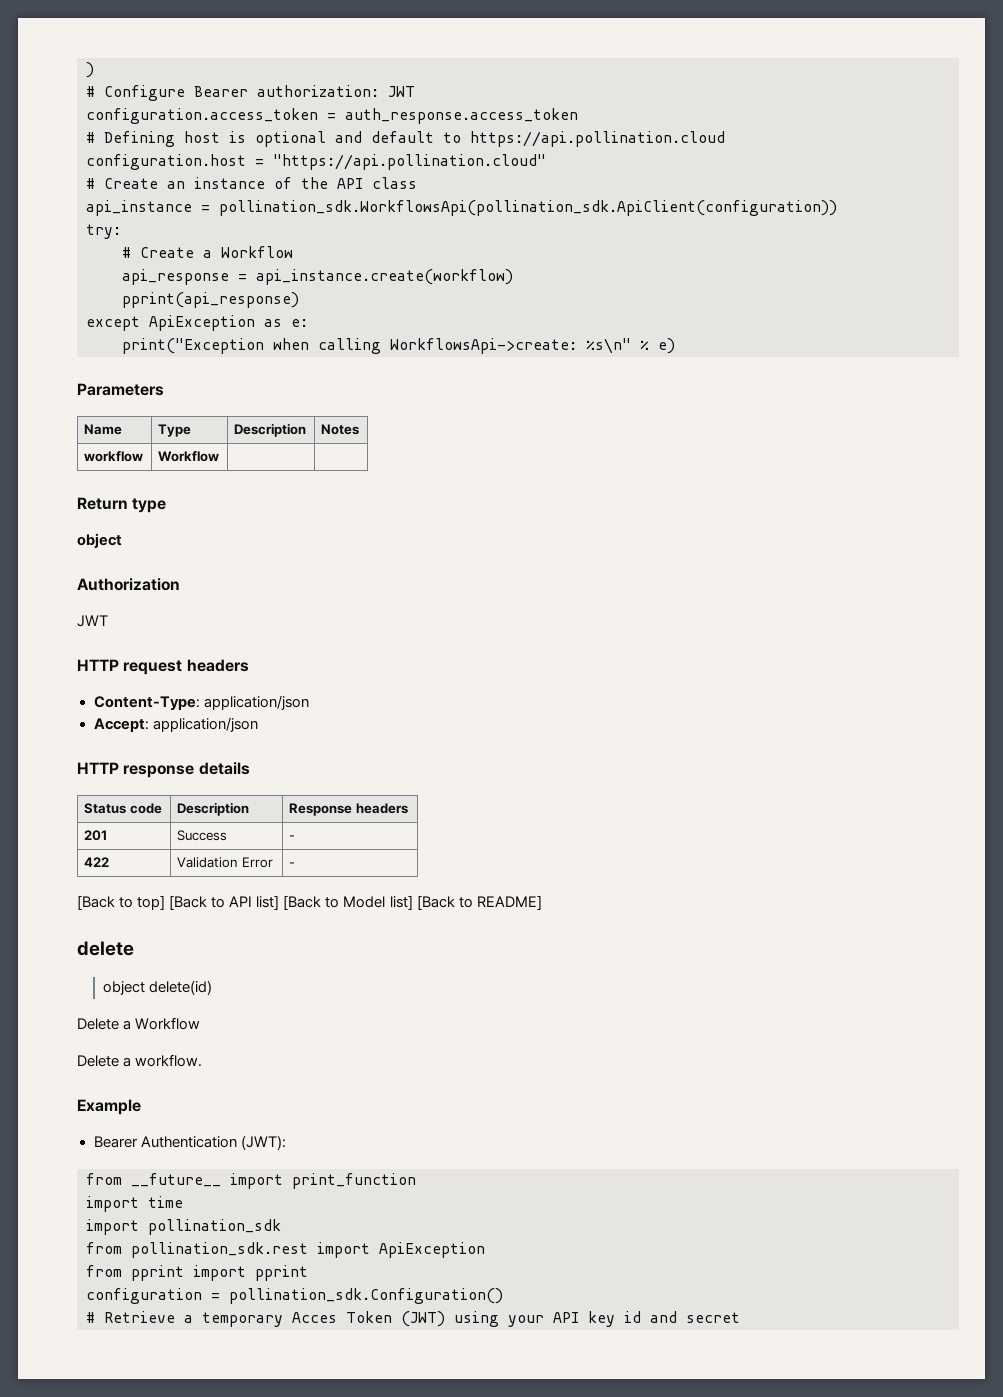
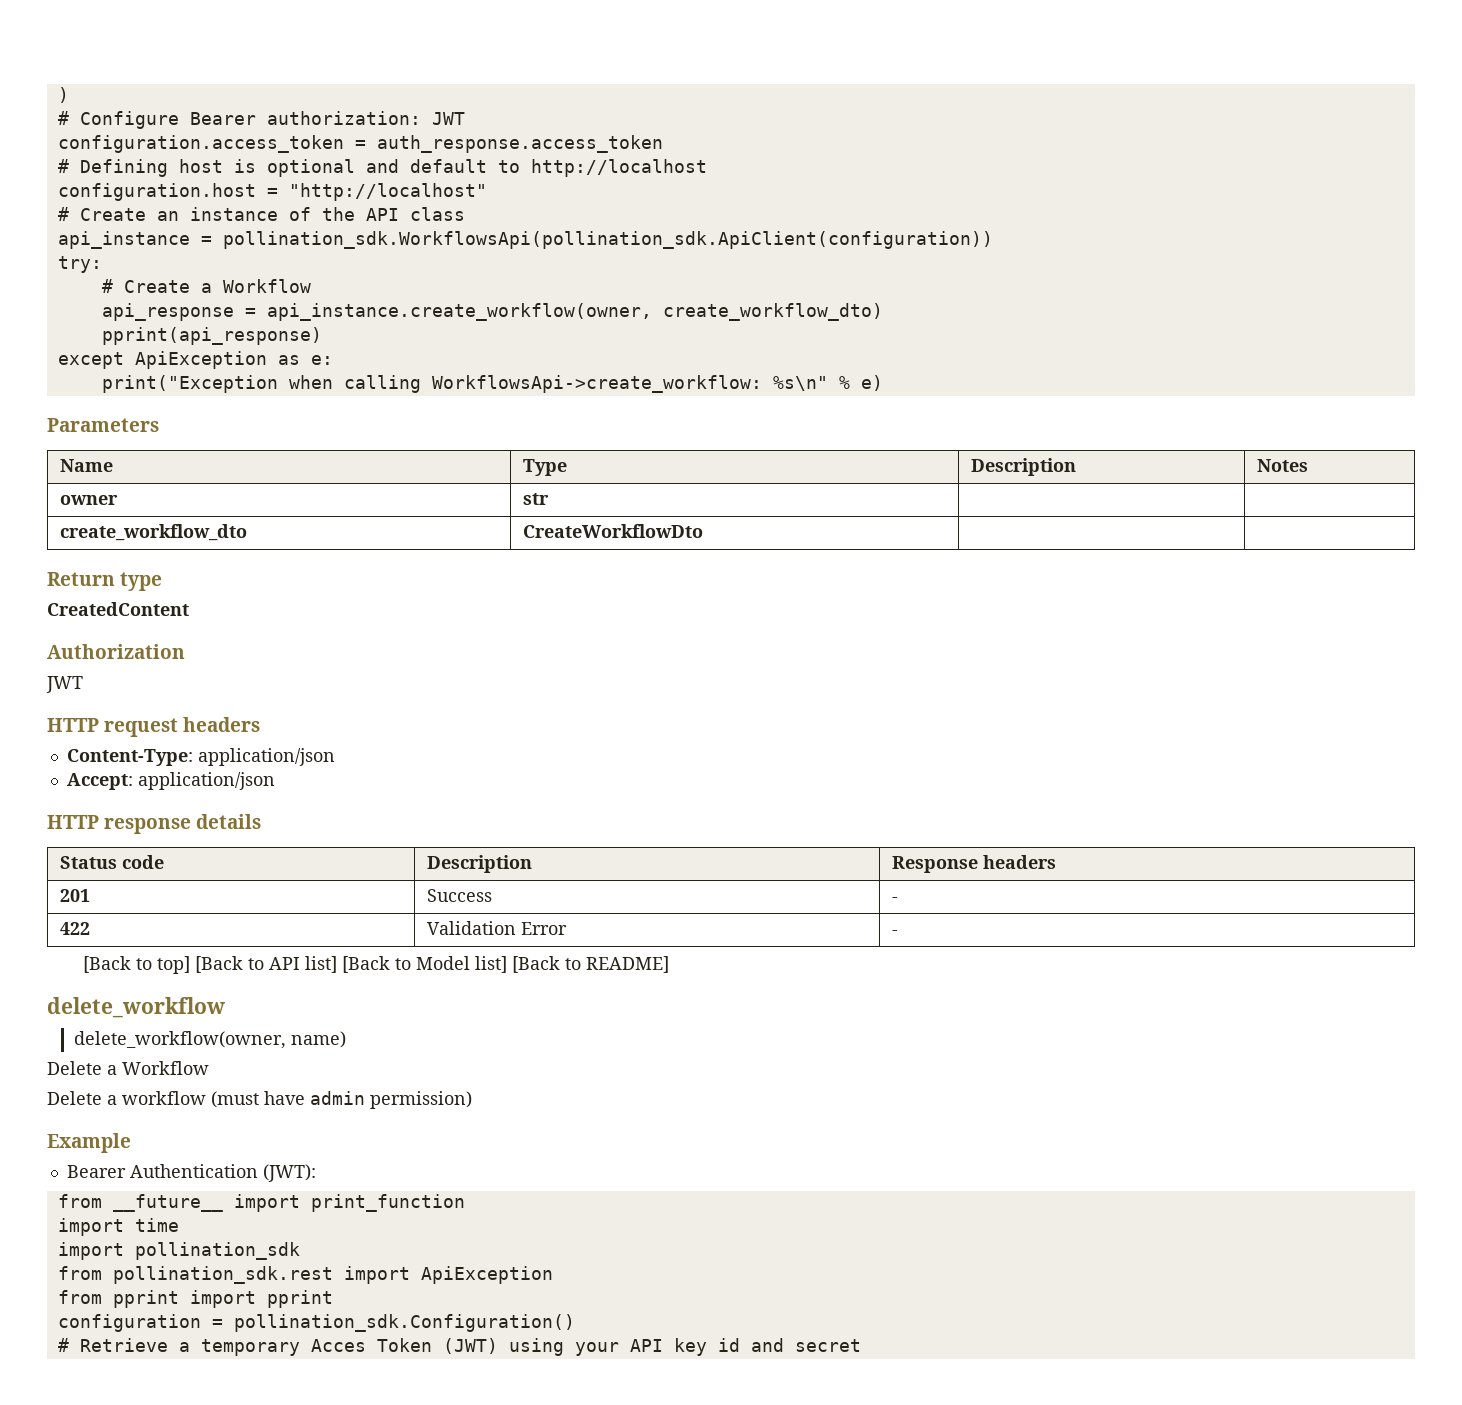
[470,131,725,147] https://api.pollination.cloud -> [530,159,707,177] http://localhost
[273,154,546,170] "https://api.pollination.cloud" -> [288,183,487,201] "http://localhost"
[256,269,513,285] api_instance.create(workflow) -> [266,303,883,321] api_instance.create_workflow(owner, create_workflow_dto)
[390,338,577,354] WorkflowsApi->create: -> [431,375,762,393] WorkflowsApi->create_workflow:
[84,451,144,462] [158,451,220,462] workflow | Workflow -> [60,495,119,505] [523,493,550,505] [60,524,248,541] [523,524,704,538] owner | str | | // create_workflow_dto | CreateWorkflowDto
[77,533,122,548] object -> [47,602,189,616] CreatedContent
[77,941,134,956] [103,980,213,995] delete // object delete(id) -> [47,997,225,1018] [73,1031,346,1049] delete_workflow // delete_workflow(owner, name)
[135,1054,203,1067] workflow. -> [122,1091,472,1109] workflow (must have admin permission)

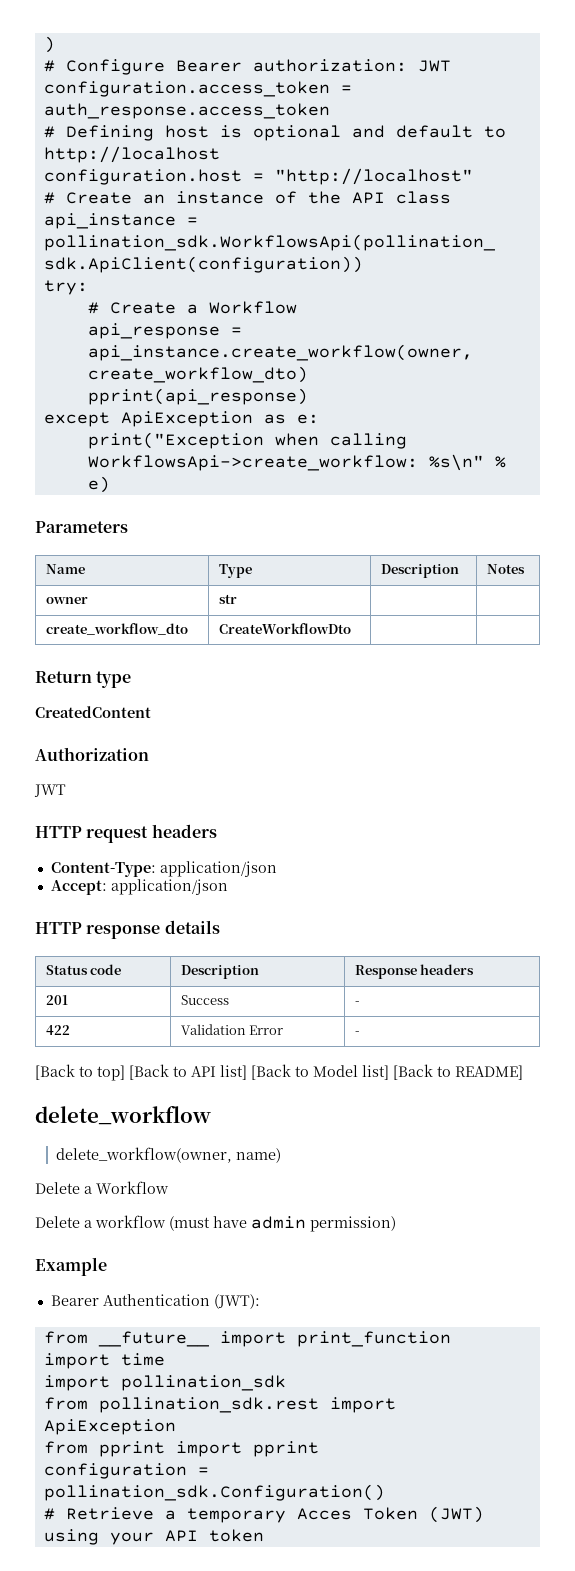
[673,1338,861,1356] key id and secret -> [208,1529,264,1542] token

